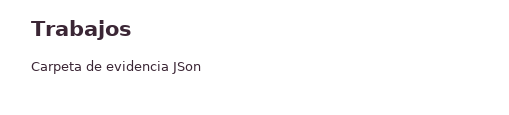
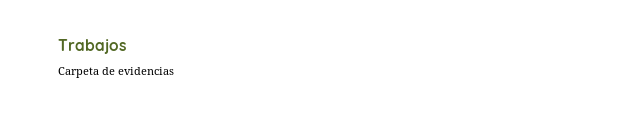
[106,60,201,74] evidencia JSon -> [118,67,174,75] evidencias

